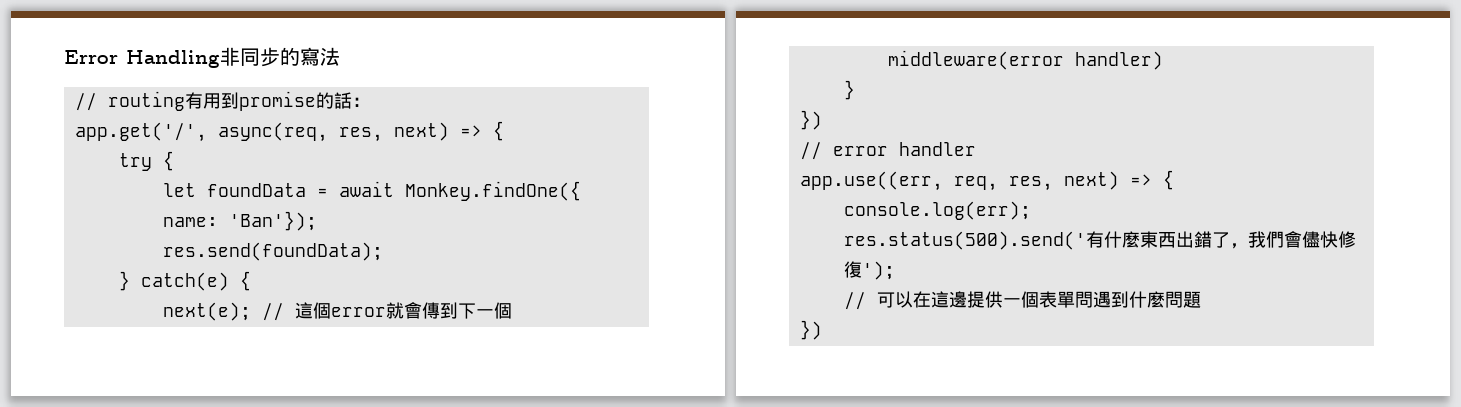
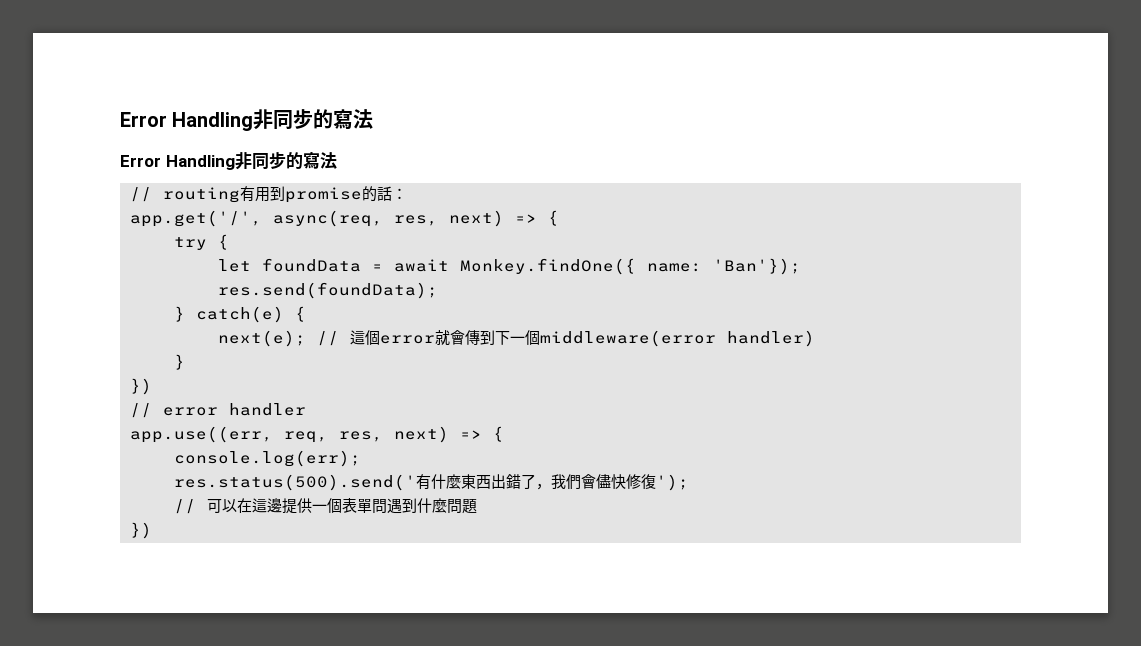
[64,47,340,68] Error Handling非同步的寫法 -> [120,109,374,131] [120,152,337,170] Error Handling非同步的寫法 // Error Handling非同步的寫法

